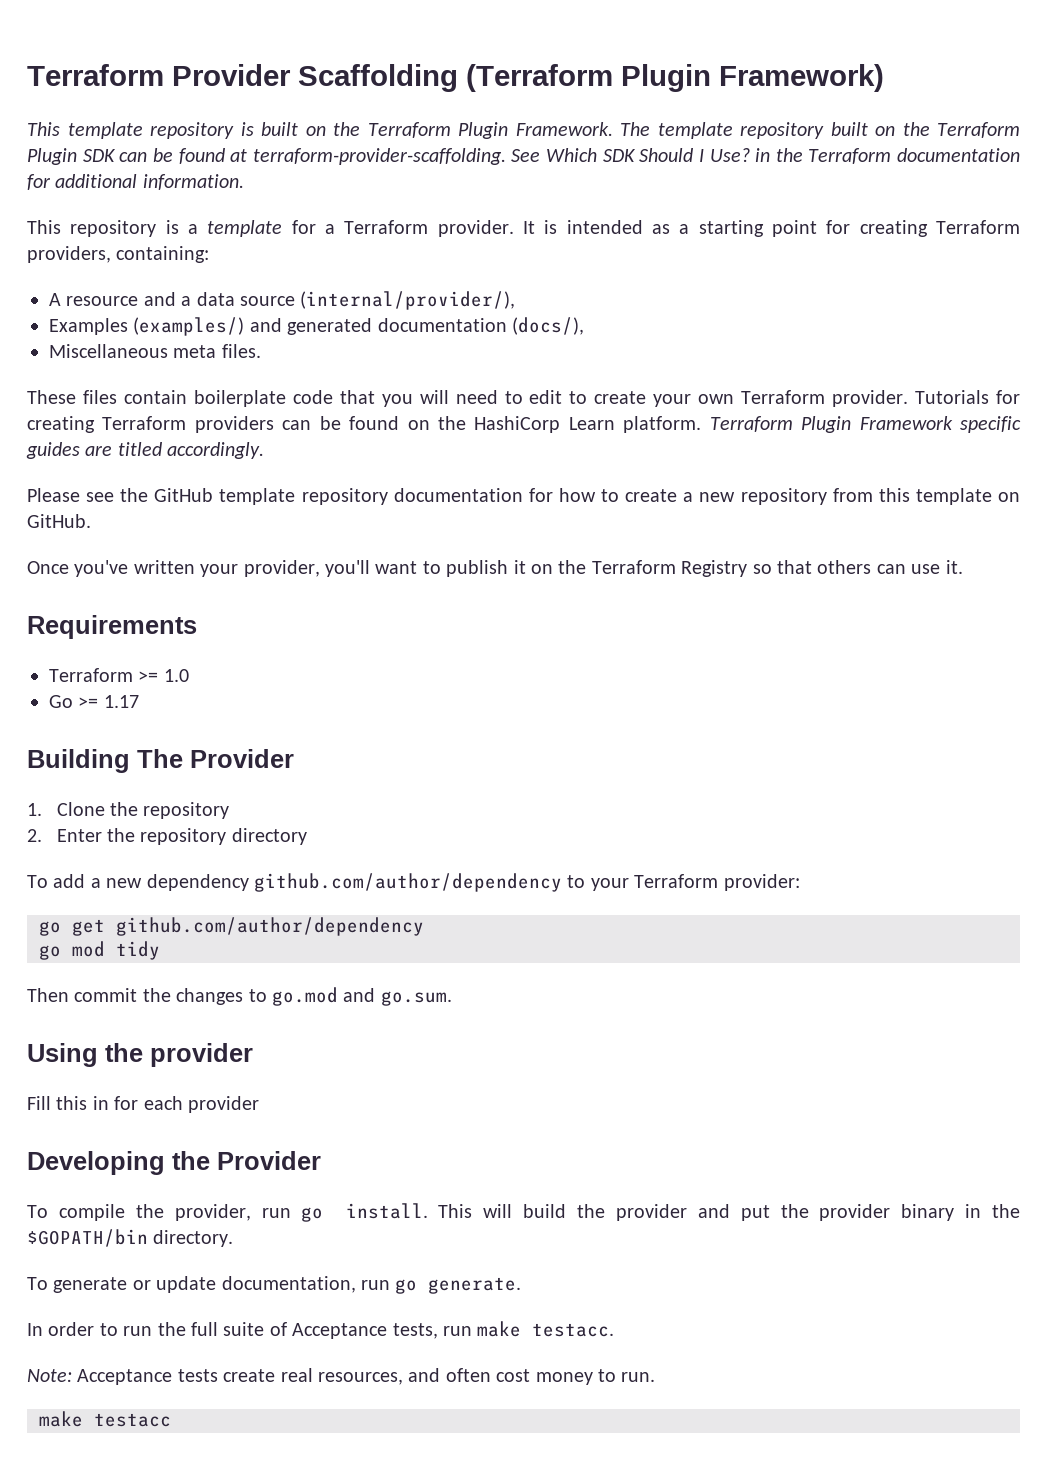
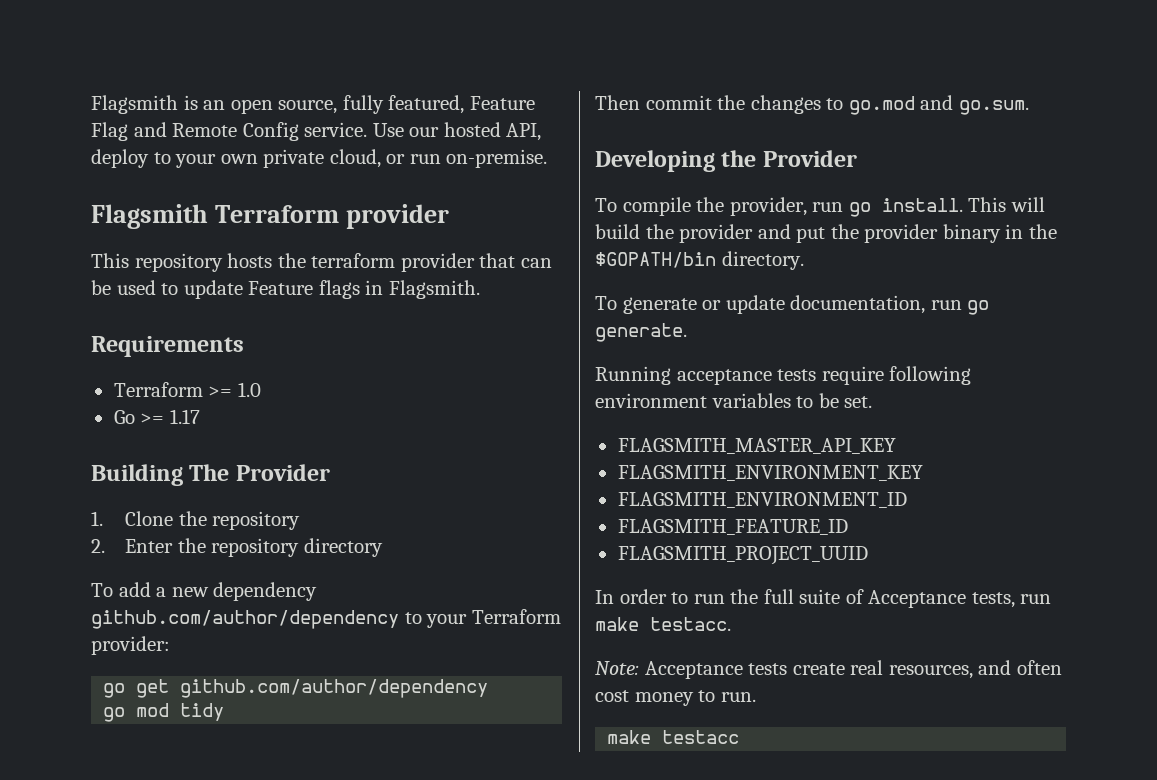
[27,64,884,92] [27,122,1020,139] [27,148,1020,165] [27,174,244,190] [27,220,1021,237] [27,246,210,263] [49,291,516,310] [49,317,584,336] [49,344,261,358] [27,390,1021,407] [27,416,1022,433] [26,442,265,459] [27,488,1020,505] [27,514,91,528] [27,560,963,577] Terraform Provider Scaffolding (Terraform Plugin Framework) // This template repository is built on the Terraform Plugin Framework. The template repository built on the Terraform Plugin SDK can be found at terraform-provider-scaffolding. See Which SDK Should I Use? in the Terraform documentation for additional information. // This repository is a template for a Terraform provider. It is intended as a starting point for creating Terraform providers, containing: // A resource and a data source (internal/provider/), // Examples (examples/) and generated documentation (docs/), // Miscellaneous meta files. // These files contain boilerplate code that you will need to edit to create your own Terraform provider. Tutorials for creating Terraform providers can be found on the HashiCorp Learn platform. Terraform Plugin Framework specific guides are titled accordingly. // Please see the GitHub template repository documentation for how to create a new repository from this template on GitHub. // Once you've written your provider, you'll want to publish it on the Terraform Registry so that others can use it. -> [91,95,535,114] [91,122,542,141] [91,149,548,168] [91,204,450,229] [91,253,552,272] [91,280,480,299] Flagsmith is an open source, fully featured, Feature Flag and Remote Config service. Use our hosted API, deploy to your own private cloud, or run on-premise. // Flagsmith Terraform provider // This repository hosts the terraform provider that can be used to update Feature flags in Flagsmith.
[27,1043,253,1067] [27,1096,259,1113] // Using the provider // Fill this in for each provider -> (1029, 107) none
(522, 1285) none -> [595,366,972,385] [595,393,873,408] [617,438,896,454] [617,465,923,481] [617,492,907,508] [617,519,848,535] [617,546,868,565] // Running acceptance tests require following environment variables to be set. // FLAGSMITH_MASTER_API_KEY // FLAGSMITH_ENVIRONMENT_KEY // FLAGSMITH_ENVIRONMENT_ID // FLAGSMITH_FEATURE_ID // FLAGSMITH_PROJECT_UUID

